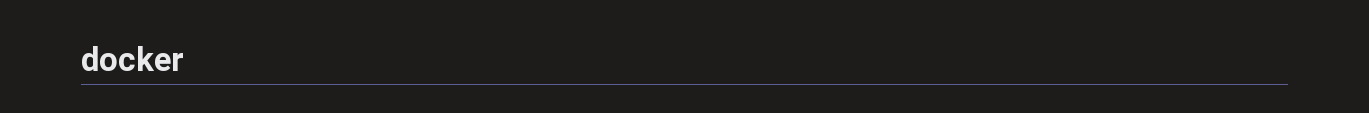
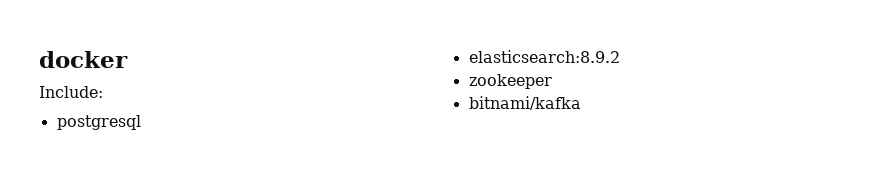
(184, 58) none -> [39,86,103,98] [56,115,141,130] [468,50,620,63] [468,74,552,89] [468,96,581,110] // Include: // postgresql // elasticsearch:8.9.2 // zookeeper // bitnami/kafka

